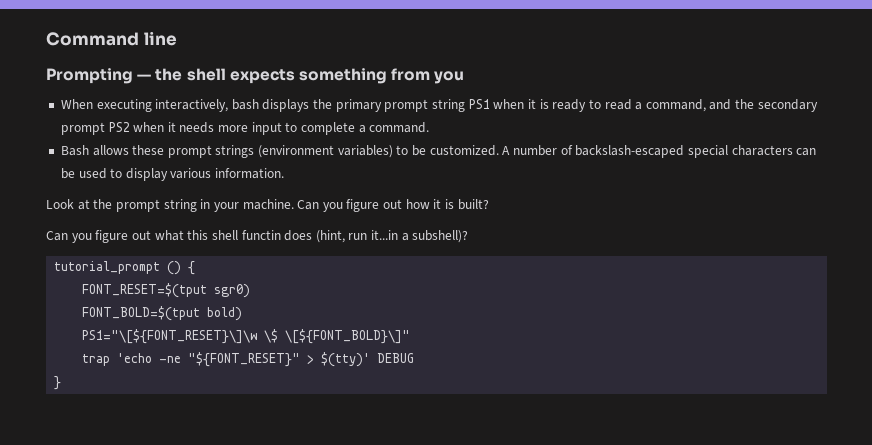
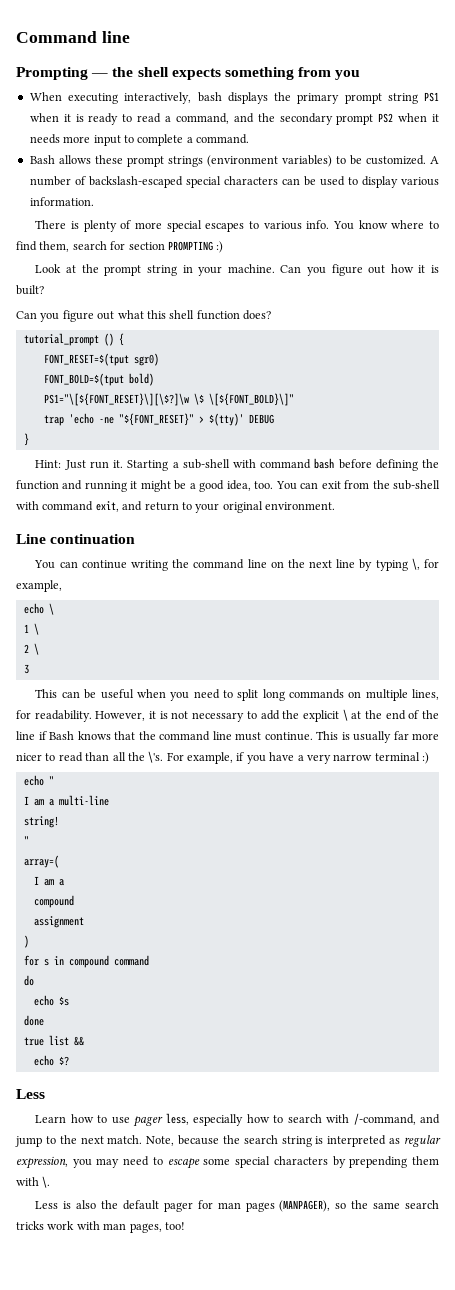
(285, 173) none -> [35,220,440,232] [16,241,224,253] // There is plenty of more special escapes to various info. You know where to find them, search for section PROMPTING :)
[241,230,469,243] functin does (hint, run it...in a subshell)? -> [196,310,271,320] function does?
[82,329,258,344] PS1="\[${FONT_RESET}\]\w -> [43,393,189,406] PS1="\[${FONT_RESET}\][\$?]\w
(62, 383) none -> [35,458,440,471] [16,480,440,492] [16,501,335,513] [16,534,136,544] [34,558,439,571] [16,580,62,592] [23,603,54,615] [23,623,39,635] [23,643,39,655] [23,664,29,674] [35,689,440,701] [16,709,439,722] [16,731,439,743] [16,751,429,764] [23,775,54,786] [23,795,109,806] [23,816,59,828] [23,836,29,845] [23,855,59,868] [33,876,64,886] [33,895,74,908] [33,916,84,928] [23,935,29,948] [23,955,149,968] [23,975,34,986] [33,995,69,1006] [23,1015,44,1026] [23,1035,84,1046] [33,1055,69,1066] [16,1089,45,1099] [35,1113,441,1127] [15,1135,442,1147] [16,1156,440,1169] [16,1176,51,1188] [35,1200,440,1212] [16,1221,185,1233] // Hint: Just run it. Starting a sub-shell with command bash before defining the function and running it might be a good idea, too. You can exit from the sub-shell with command exit, and return to your original environment. // Line continuation // You can continue writing the command line on the next line by typing \, for example, // echo \ // 1 \ // 2 \ // 3 // This can be useful when you need to split long commands on multiple lines, for readability. However, it is not necessary to add the explicit \ at the end of the line if Bash knows that the command line must continue. This is usually far more nicer to read than all the \'s. For example, if you have a very narrow terminal :) // echo " // I am a multi-line // string! // " // array=( // I am a // compound // assignment // ) // for s in compound command // do // echo $s // done // true list && // echo $? // Less // Learn how to use pager less, especially how to search with /-command, and jump to the next match. Note, because the search string is interpreted as regular expression, you may need to escape some special characters by prepending them with \. // Less is also the default pager for man pages (MANPAGER), so the same search tricks work with man pages, too!

